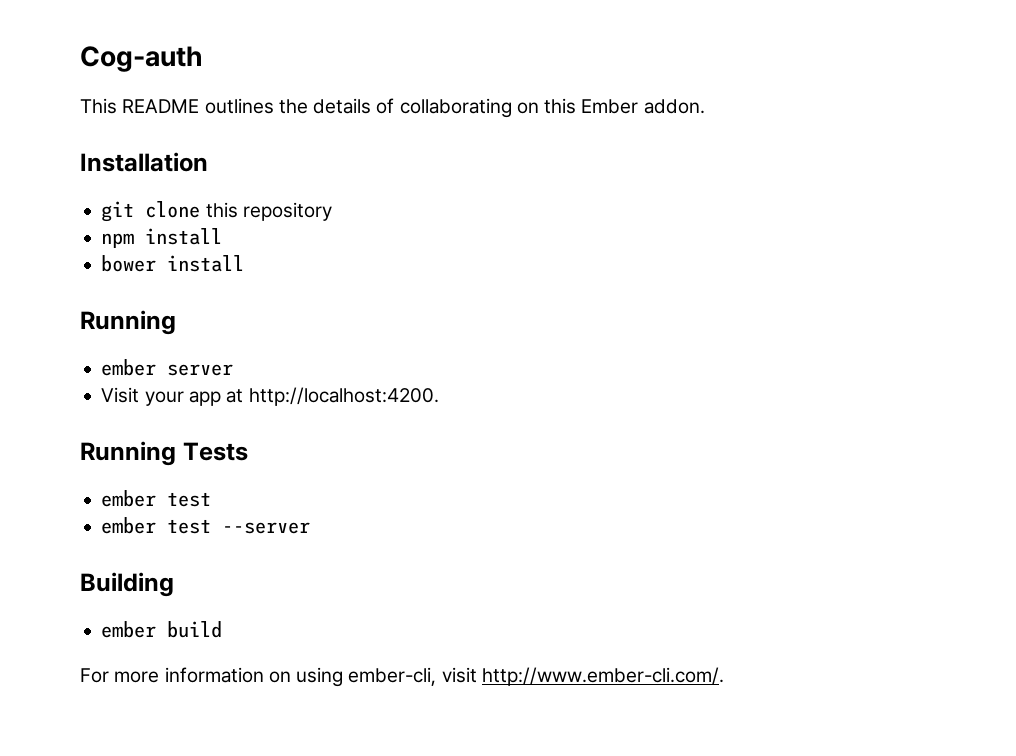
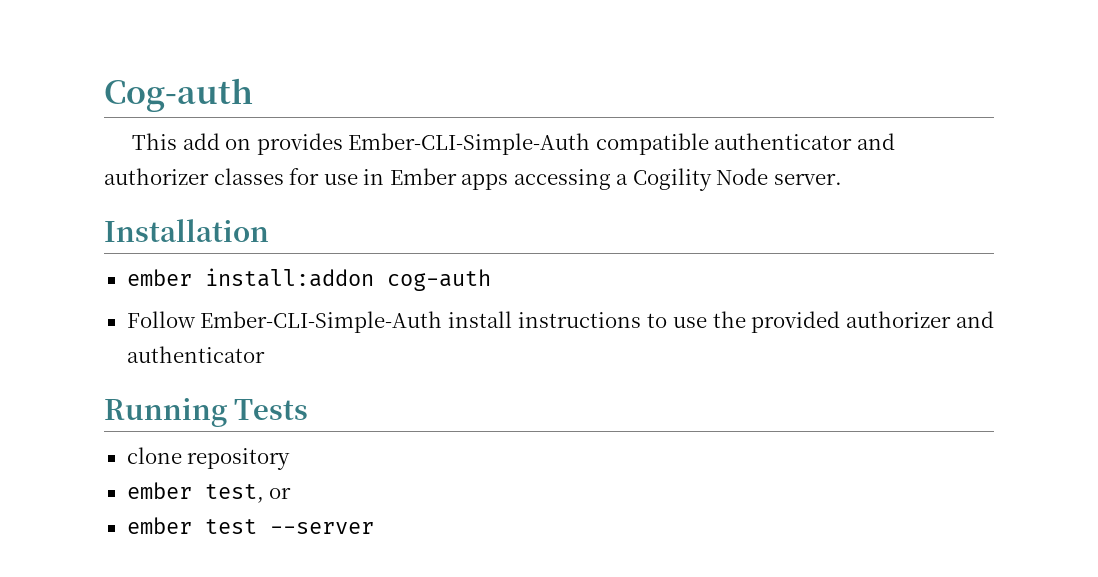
[122,98,705,118] [80,152,208,172] [101,201,332,222] [101,228,223,248] [101,255,245,272] [80,310,176,335] [101,359,234,376] [101,387,439,406] README outlines the details of collaborating on this Ember addon. // Installation // git clone this repository // npm install // bower install // Running // ember server // Visit your app at http://localhost:4200. -> [182,133,895,155] [104,168,842,191] [104,219,269,242] [126,268,491,291] [126,311,994,333] [126,346,265,363] add on provides Ember-CLI-Simple-Auth compatible authenticator and authorizer classes for use in Ember apps accessing a Cogility Node server. // Installation // ember install:addon cog-auth // Follow Ember-CLI-Simple-Auth install instructions to use the provided authorizer and authenticator
[101,490,212,507] // ember test -> [126,447,291,470] [126,482,292,503] // clone repository // ember test, or
[80,572,174,597] [101,621,223,638] [80,667,724,687] // Building // ember build // For more information on using ember-cli, visit http://www.ember-cli.com/. -> (374, 528) none

